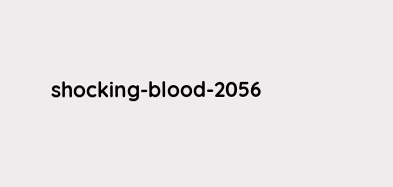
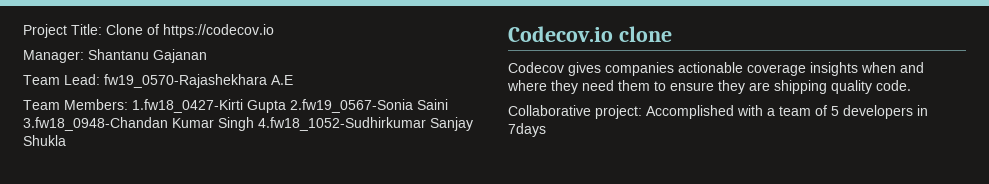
[50,80,263,102] shocking-blood-2056 -> [23,24,274,38] [23,49,207,63] [23,74,293,88] [23,99,448,113] [23,117,473,131] [23,135,66,146] [508,26,672,42] [508,62,924,76] [507,80,911,94] [508,105,928,119] [508,123,546,137] Project Title: Clone of https://codecov.io // Manager: Shantanu Gajanan // Team Lead: fw19_0570-Rajashekhara A.E // Team Members: 1.fw18_0427-Kirti Gupta 2.fw19_0567-Sonia Saini 3.fw18_0948-Chandan Kumar Singh 4.fw18_1052-Sudhirkumar Sanjay Shukla // Codecov.io clone // Codecov gives companies actionable coverage insights when and where they need them to ensure they are shipping quality code. // Collaborative project: Accomplished with a team of 5 developers in 7days

